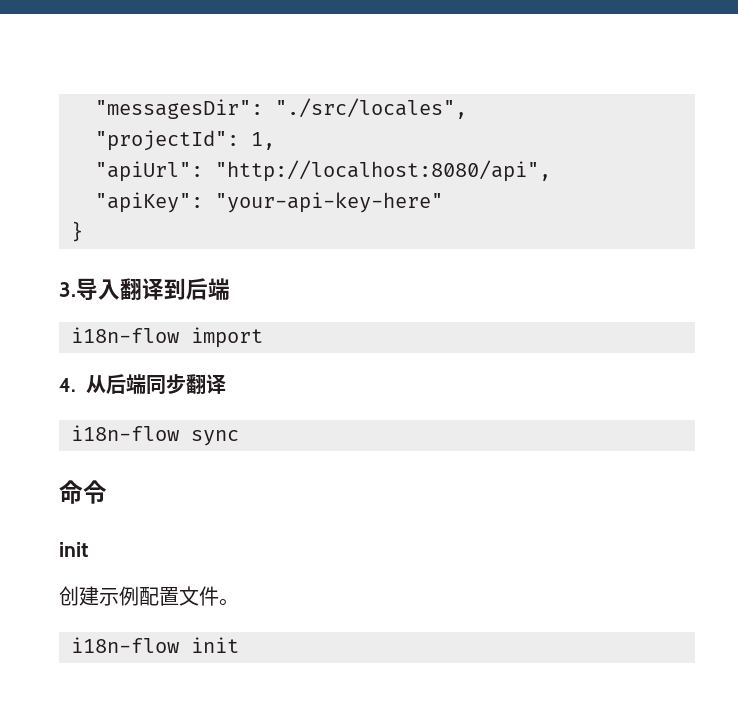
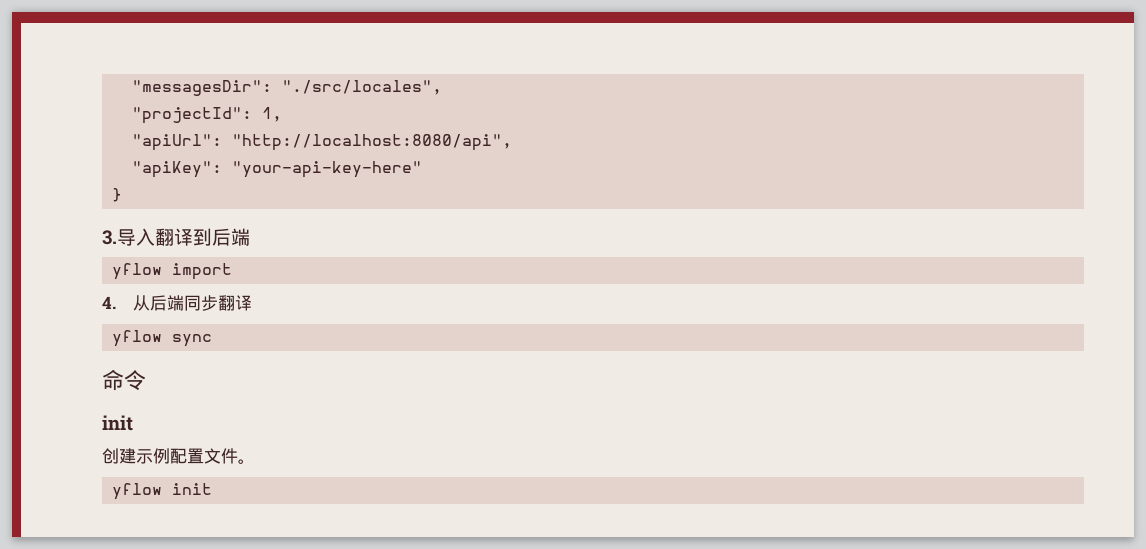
[71,327,179,343] i18n-flow -> [112,263,163,280] yflow
[71,425,179,441] i18n-flow -> [112,330,163,347] yflow
[71,637,179,653] i18n-flow -> [112,483,163,500] yflow

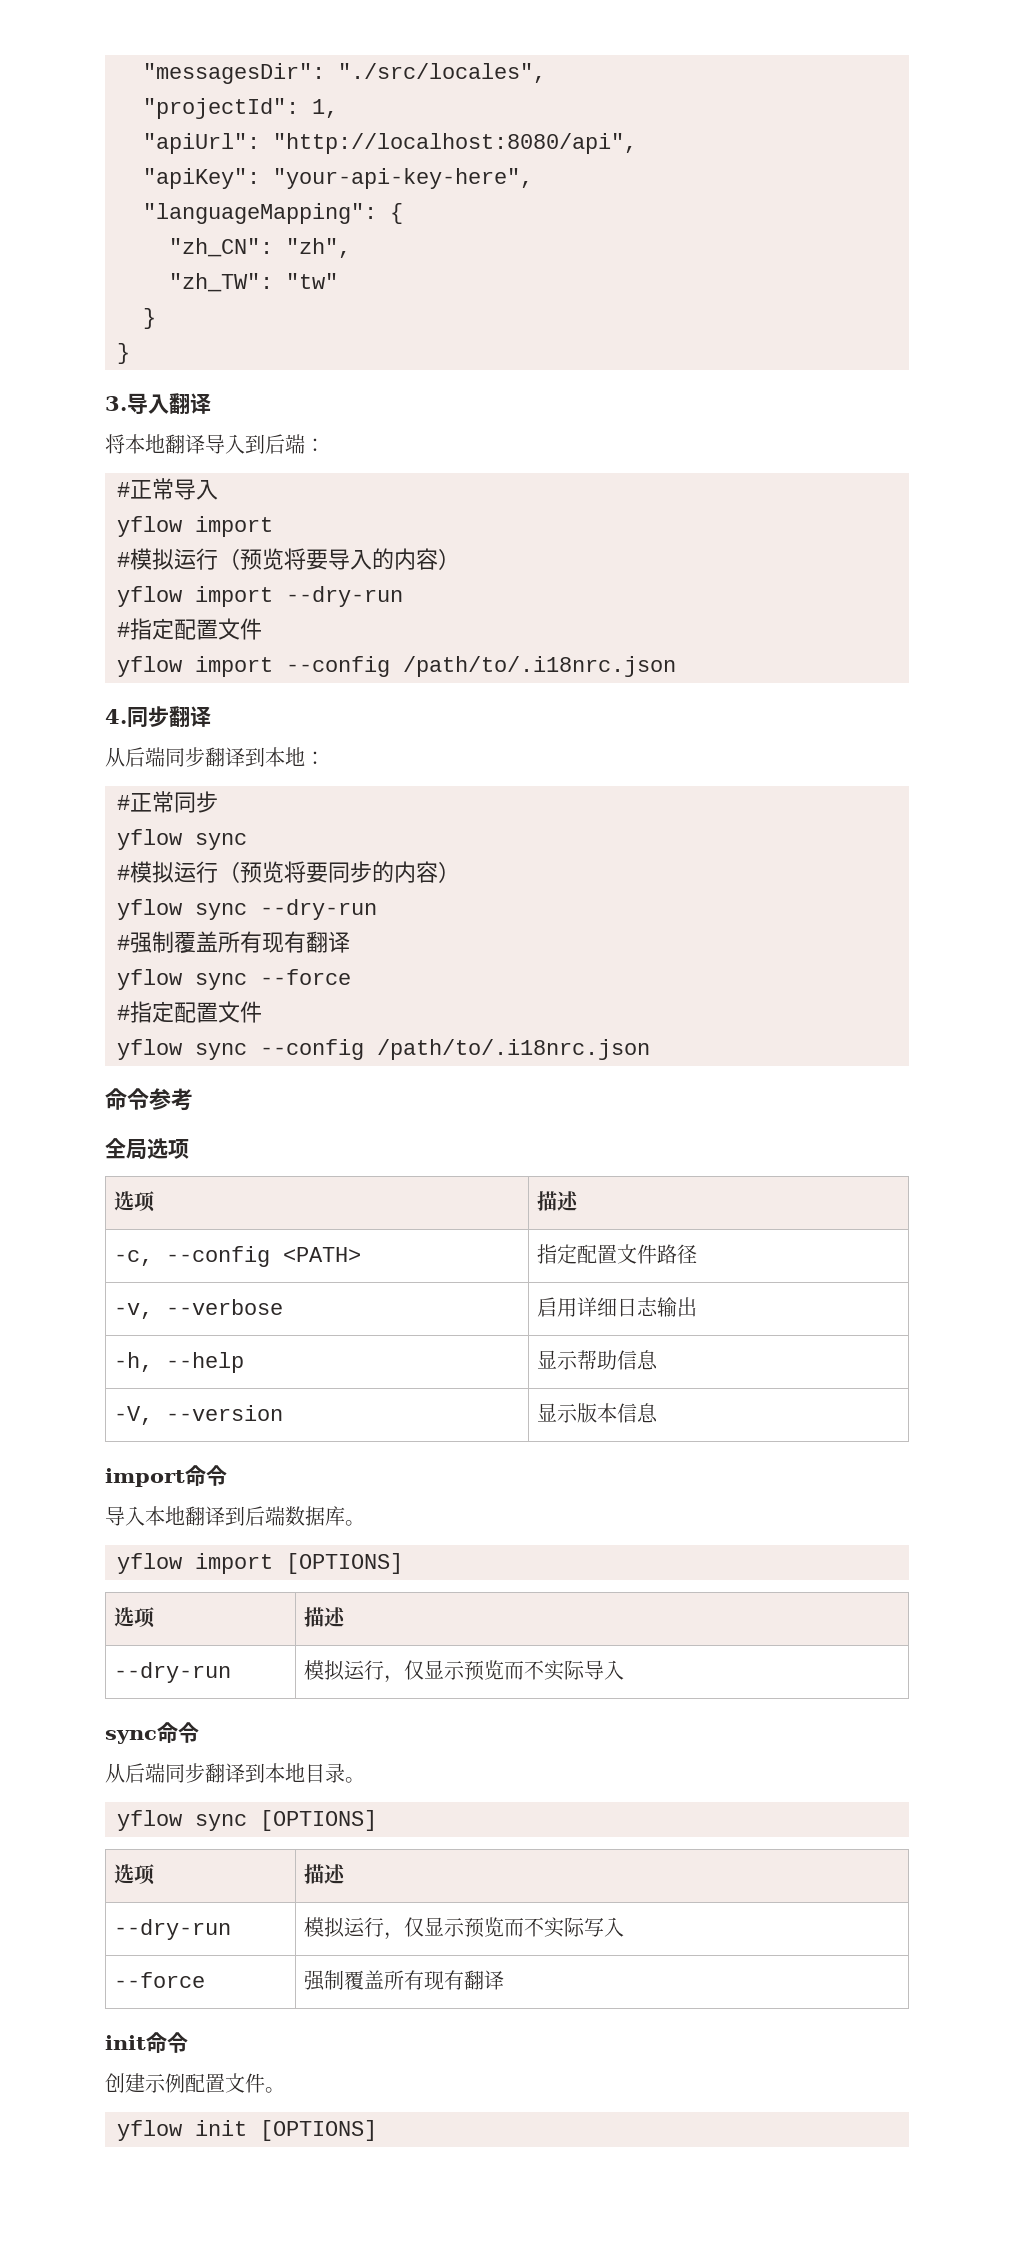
[232,161,423,178] [112,188,123,202] "your-api-key-here" // } -> [273,168,533,189] [143,203,403,224] [169,238,351,258] [169,273,338,292] [143,308,156,329] [117,343,130,364] "your-api-key-here", // "languageMapping": { // "zh_CN": "zh", // "zh_TW": "tw" // } // }
[193,228,250,246] [112,263,233,280] [102,295,252,311] [112,330,213,347] [102,369,146,391] [102,415,133,431] 到后端 // yflow import // 4.从后端同步翻译 // yflow sync // 命令 // init -> [105,434,325,454] [117,478,218,500] [117,516,273,537] [117,548,460,570] [117,586,403,607] [117,618,262,640] [117,656,676,677] [105,706,211,728] [105,747,325,767] [117,791,218,813] [117,829,247,850] [117,861,460,883] [117,899,377,920] [117,931,350,953] [117,969,351,990] [117,1001,262,1023] [117,1039,650,1060] [105,1088,193,1111] [105,1138,189,1160] [113,1191,155,1212] [536,1191,579,1211] [113,1246,361,1267] [536,1244,697,1264] [113,1299,283,1319] [536,1297,697,1317] [113,1352,244,1373] [536,1350,658,1370] [113,1405,283,1425] [536,1403,658,1423] [105,1465,227,1487] [105,1506,365,1526] [117,1553,403,1574] [113,1607,155,1628] [303,1607,346,1627] [113,1662,231,1683] [303,1660,624,1683] [105,1722,199,1744] [105,1763,365,1783] [117,1810,377,1831] [113,1864,155,1885] [303,1864,346,1884] [113,1919,231,1940] [303,1917,624,1940] [113,1972,205,1988] [303,1970,504,1991] [105,2032,188,2053] // 将本地翻译导入到后端： // #正常导入 // yflow import // #模拟运行（预览将要导入的内容） // yflow import --dry-run // #指定配置文件 // yflow import --config /path/to/.i18nrc.json // 4.同步翻译 // 从后端同步翻译到本地： // #正常同步 // yflow sync // #模拟运行（预览将要同步的内容） // yflow sync --dry-run // #强制覆盖所有现有翻译 // yflow sync --force // #指定配置文件 // yflow sync --config /path/to/.i18nrc.json // 命令参考 // 全局选项 // 选项 | 描述 // -c, --config <PATH> | 指定配置文件路径 // -v, --verbose | 启用详细日志输出 // -h, --help | 显示帮助信息 // -V, --version | 显示版本信息 // import命令 // 导入本地翻译到后端数据库。 // yflow import [OPTIONS] // 选项 | 描述 // --dry-run | 模拟运行，仅显示预览而不实际导入 // sync命令 // 从后端同步翻译到本地目录。 // yflow sync [OPTIONS] // 选项 | 描述 // --dry-run | 模拟运行，仅显示预览而不实际写入 // --force | 强制覆盖所有现有翻译 // init命令
(213, 489) none -> [260,2120,377,2141] [OPTIONS]

